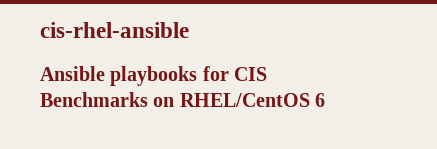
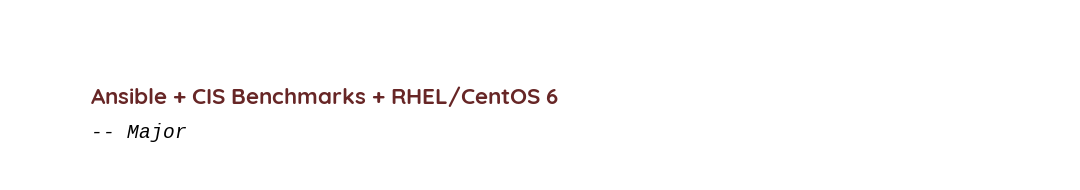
[40,22,189,38] [40,66,229,86] cis-rhel-ansible // Ansible playbooks for -> [91,88,187,104] Ansible +
[153,97,175,107] on -> [372,92,386,104] +
(326, 100) none -> [91,123,187,142] // -- Major

